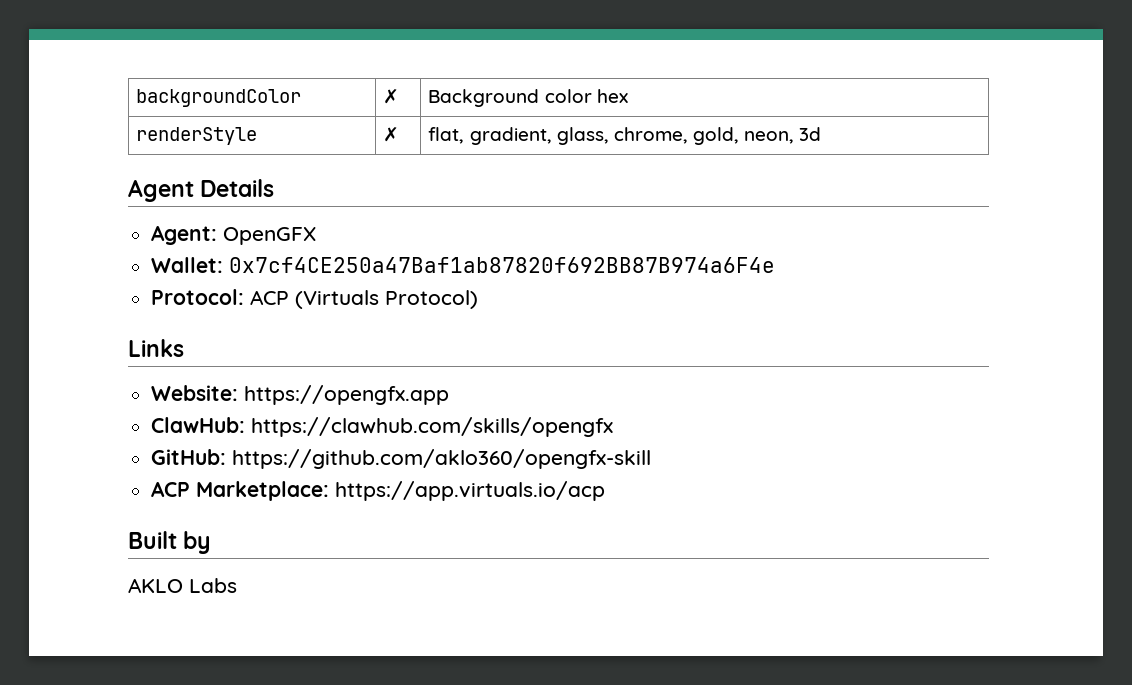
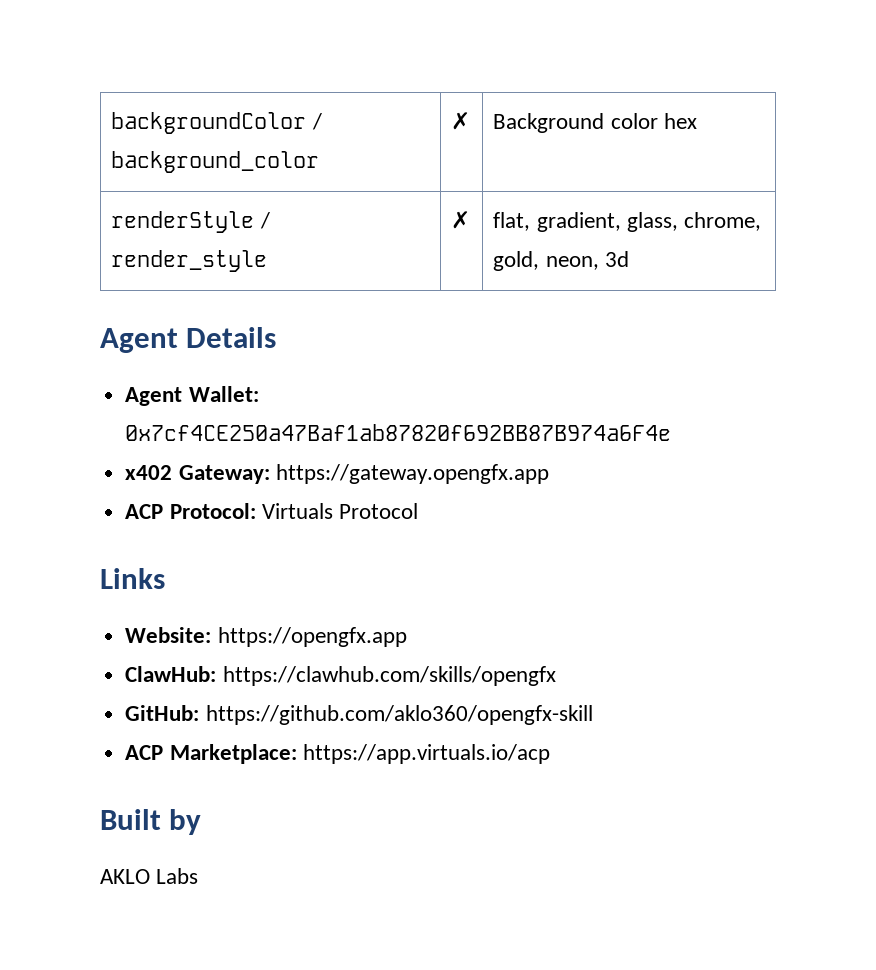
(302, 98) none -> [311,113,322,130] [111,151,320,173] / background_color
(258, 136) none -> [259,212,270,229] [111,250,268,272] / render_style
[151,225,317,245] Agent: OpenGFX // -> [125,387,183,406] Agent
[151,289,479,309] Protocol: ACP (Virtuals Protocol) -> [125,464,549,484] [125,503,418,519] x402 Gateway: https://gateway.opengfx.app // ACP Protocol: Virtuals Protocol

